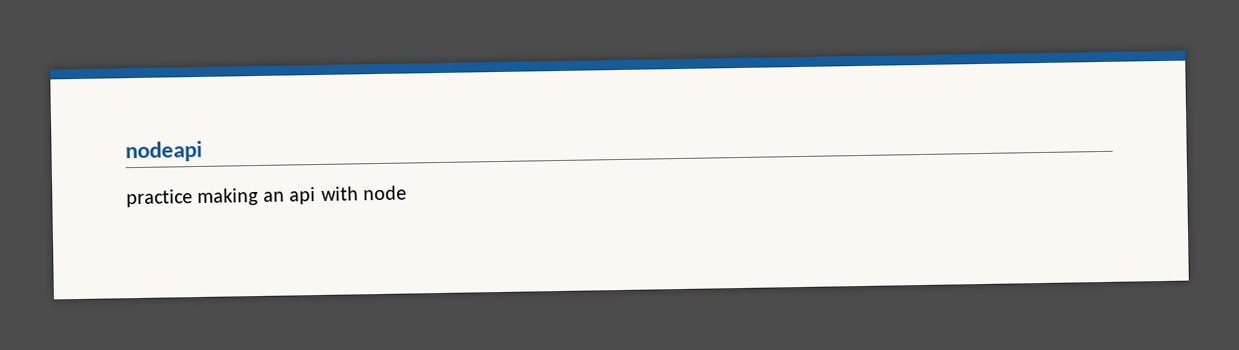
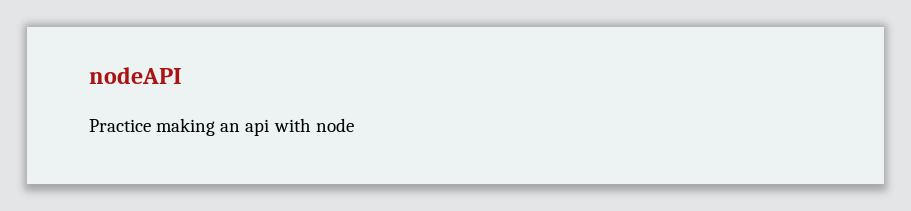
[125,140,203,163] [126,189,193,208] nodeapi // practice -> [89,67,182,84] [89,119,151,132] nodeAPI // Practice

